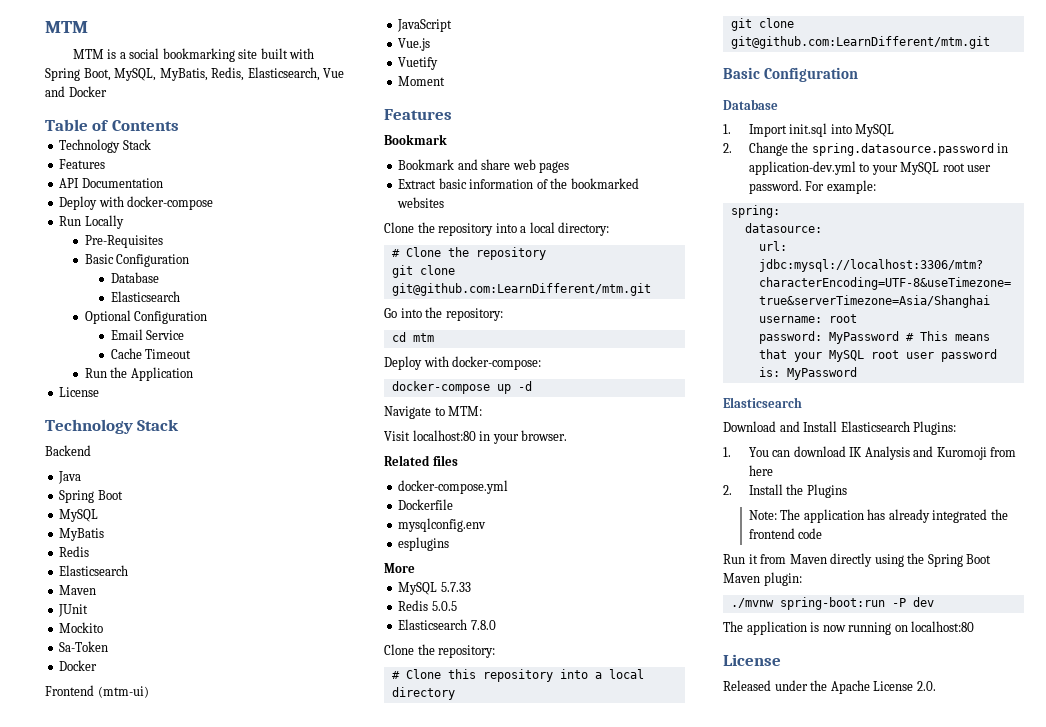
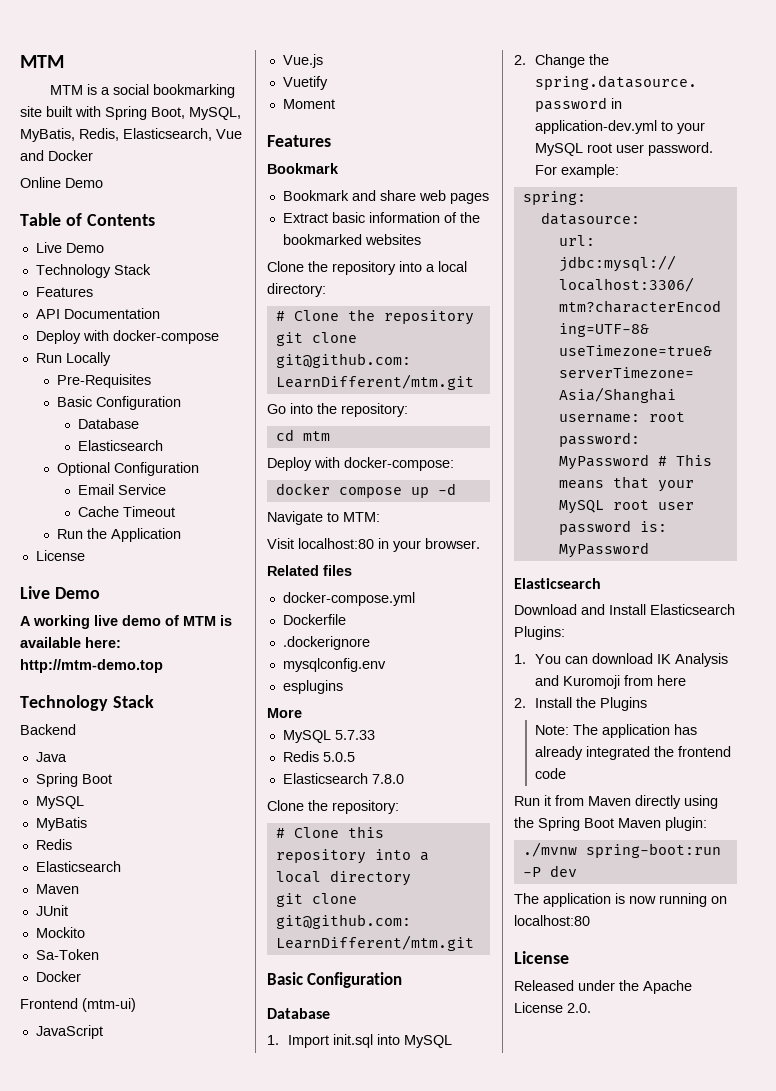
(107, 91) none -> [20,177,103,188] // Online Demo
(179, 125) none -> [35,242,104,253] // Live Demo
(100, 392) none -> [20,586,100,599] [20,615,232,629] [20,637,121,648] [20,659,163,673] // Live Demo // A working live demo of MTM is available here: http://mtm-demo.top
[391,381,490,394] docker-compose -> [275,483,402,498] docker compose
(454, 504) none -> [282,636,370,650] // .dockerignore

